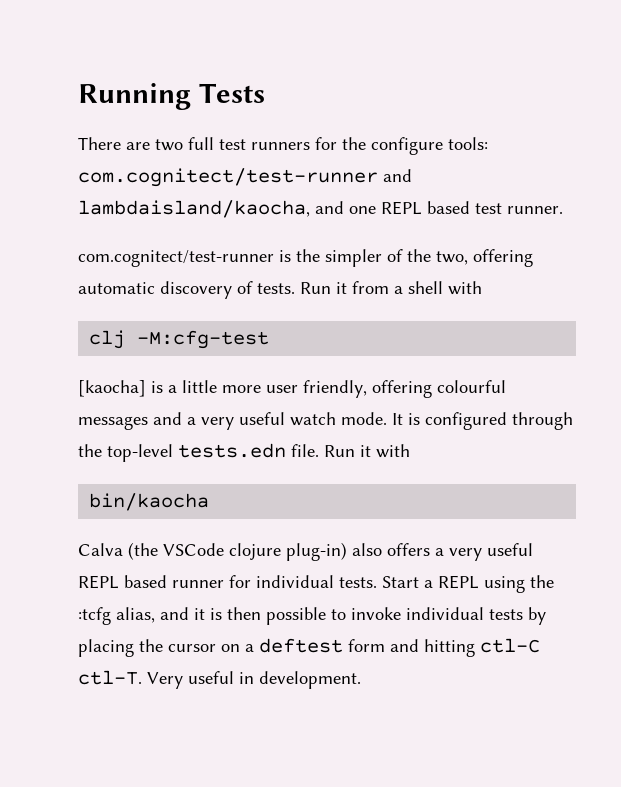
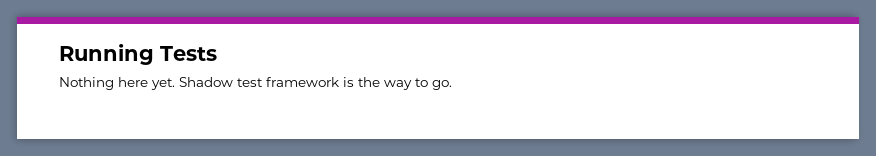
[78,137,488,155] [78,168,412,187] [78,200,563,218] [78,249,533,267] [78,281,482,299] [89,330,270,349] [78,380,506,398] [78,412,573,430] [78,443,410,462] [89,493,210,511] [78,542,533,561] [78,575,554,593] [78,607,546,625] [78,638,540,657] [78,670,361,689] There are two full test runners for the configure tools: com.cognitect/test-runner and lambdaisland/kaocha, and one REPL based test runner. // com.cognitect/test-runner is the simpler of the two, offering automatic discovery of tests. Run it from a shell with // clj -M:cfg-test // [kaocha] is a little more user friendly, offering colourful messages and a very useful watch mode. It is configured through the top-level tests.edn file. Run it with // bin/kaocha // Calva (the VSCode clojure plug-in) also offers a very useful REPL based runner for individual tests. Start a REPL using the :tcfg alias, and it is then possible to invoke individual tests by placing the cursor on a deftest form and hitting ctl-C ctl-T. Very useful in development. -> [59,77,452,90] Nothing here yet. Shadow test framework is the way to go.

